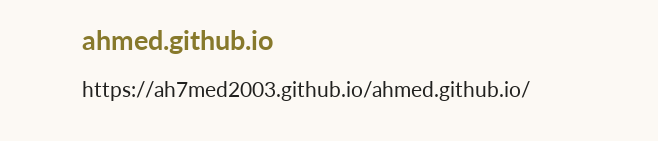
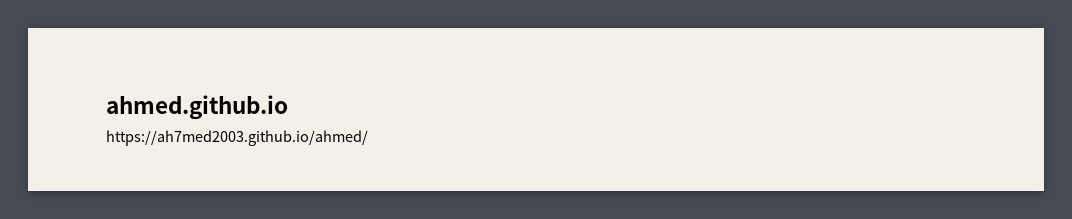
[82,81,530,101] https://ah7med2003.github.io/ahmed.github.io/ -> [106,130,368,146] https://ah7med2003.github.io/ahmed/

